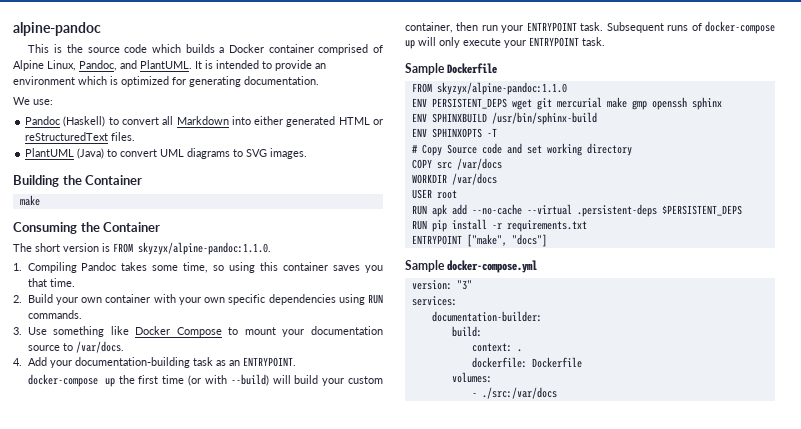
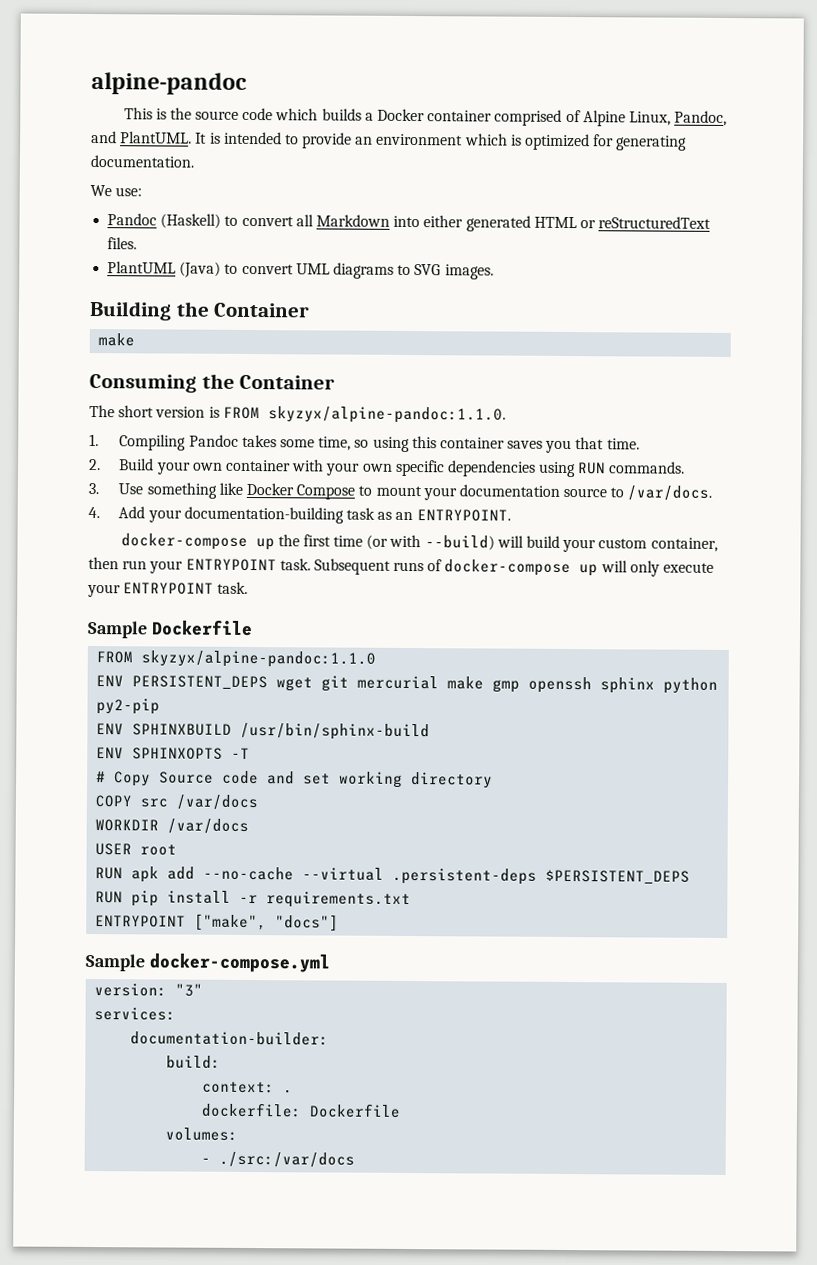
(722, 103) none -> [663,677,719,694] [96,698,161,715] python py2-pip

